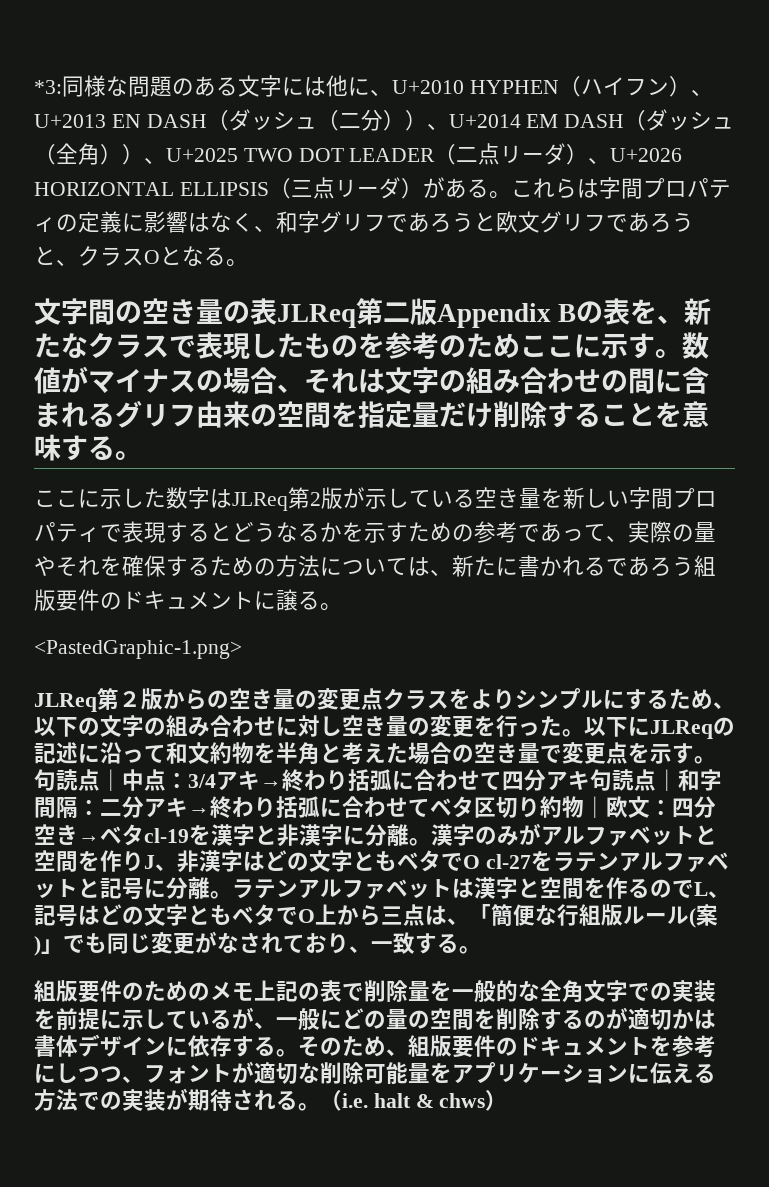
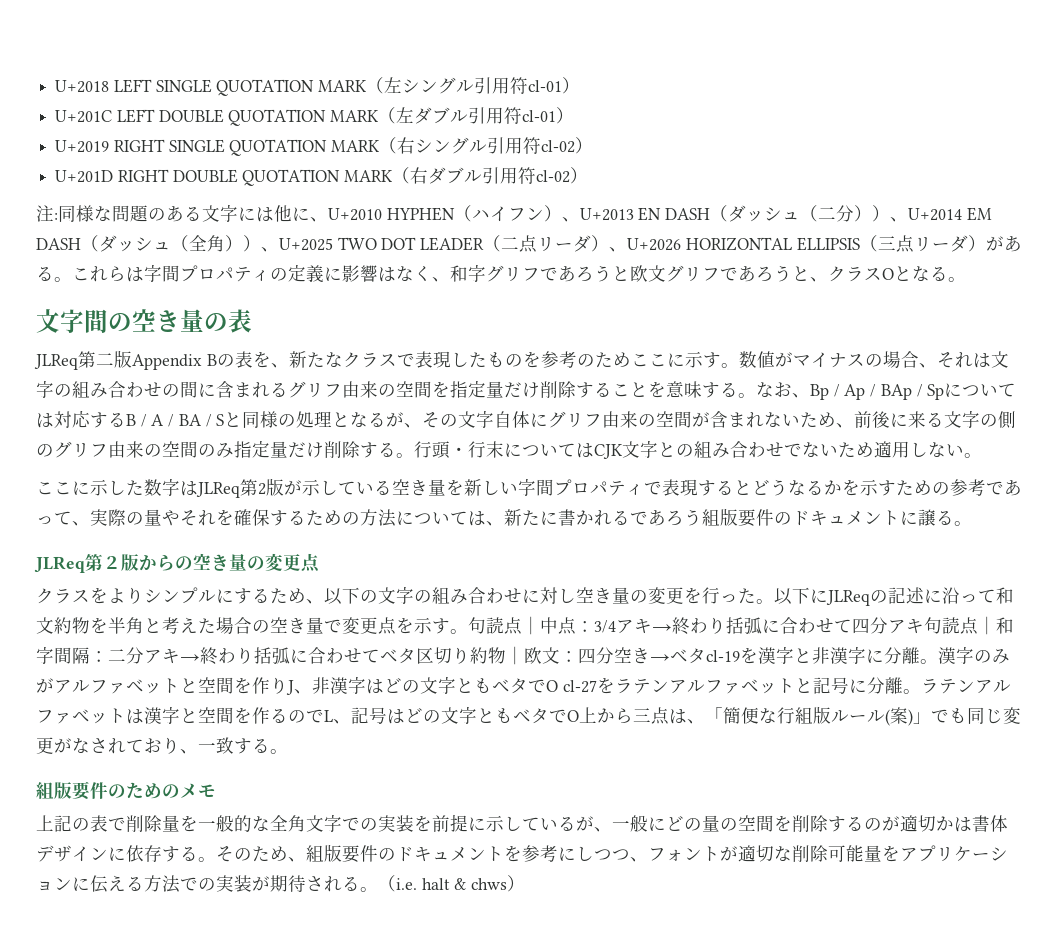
[34,80,62,94] *3: -> [55,77,581,96] [55,107,575,126] [55,137,594,156] [55,167,589,186] [36,205,58,222] U+2018 LEFT SINGLE QUOTATION MARK（左シングル引用符cl-01） // U+201C LEFT DOUBLE QUOTATION MARK（左ダブル引用符cl-01） // U+2019 RIGHT SINGLE QUOTATION MARK（右シングル引用符cl-02） // U+201D RIGHT DOUBLE QUOTATION MARK（右ダブル引用符cl-02） // 注:
(277, 311) none -> (252, 321) //
(142, 455) none -> [756,382,1017,400] [36,410,1017,429] [36,440,982,459] なお、Bp / Ap / BAp / Spについては対応するB / A / BA / Sと同様の処理となるが、その文字自体にグリフ由来の空間が含まれないため、前後に来る文字の側のグリフ由来の空間のみ指定量だけ削除する。行頭・行末についてはCJK文字との組み合わせでないため適用しない。
[34,640,242,659] // <PastedGraphic-1.png> -> (972, 523) none
(383, 699) none -> (320, 563) //
(254, 991) none -> (216, 790) //

